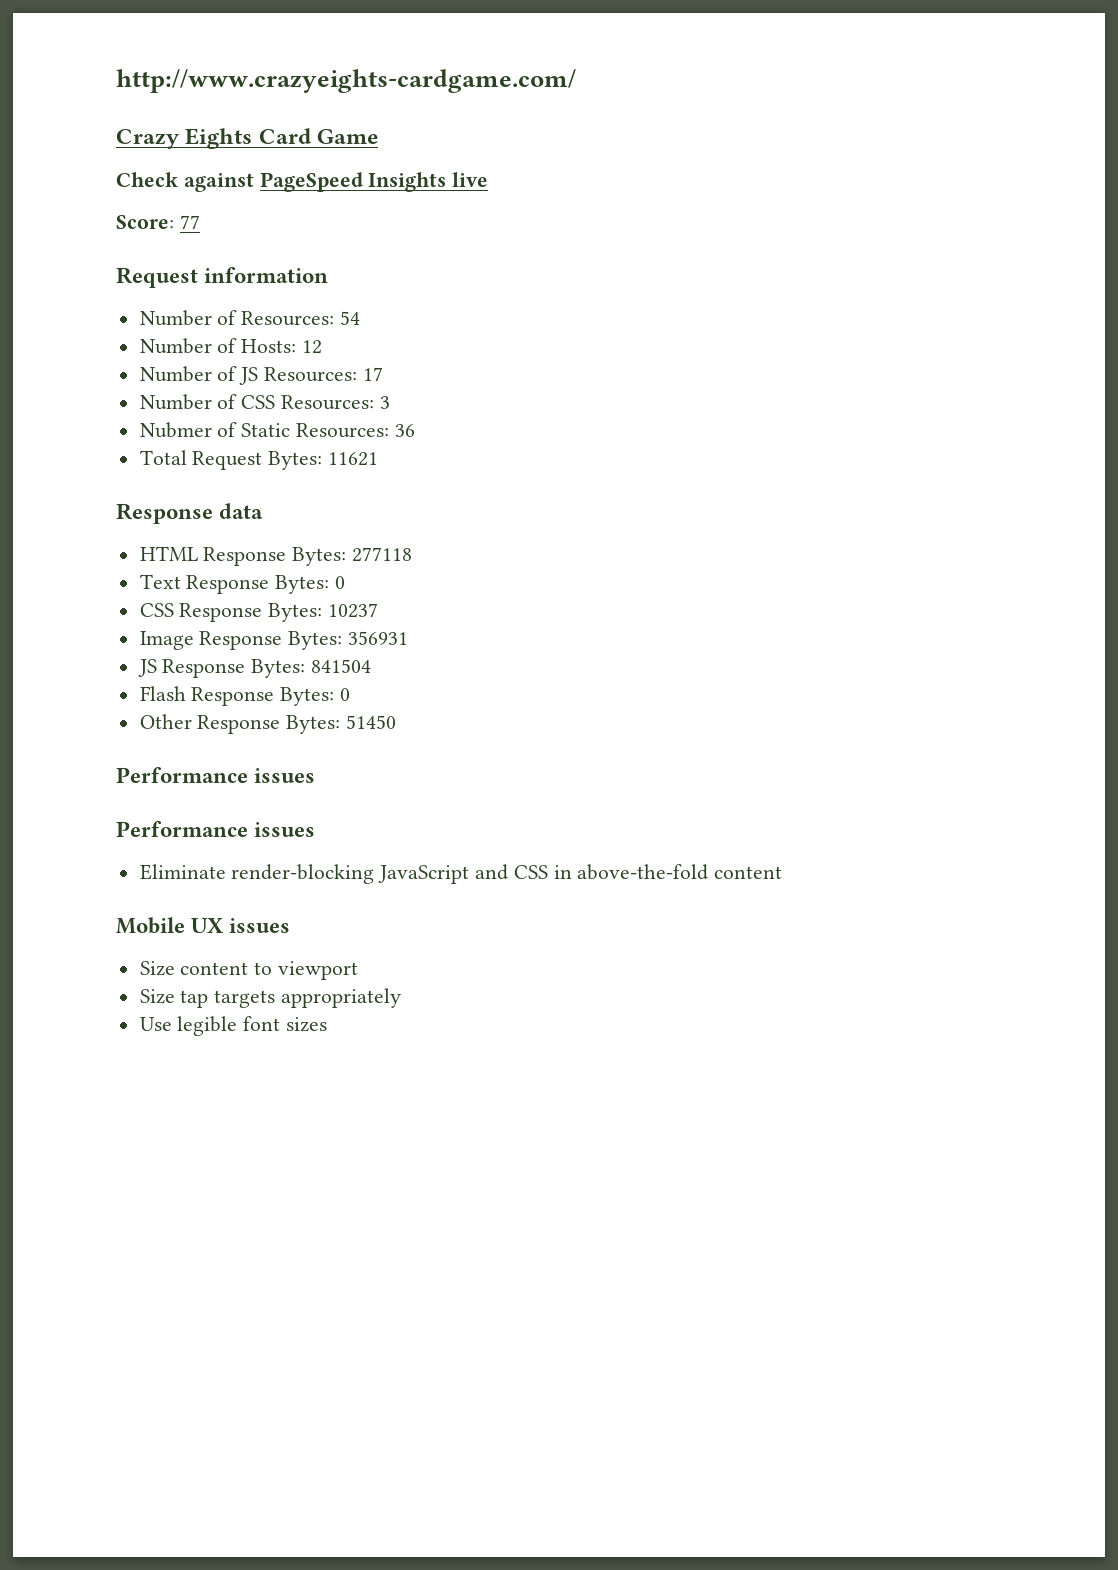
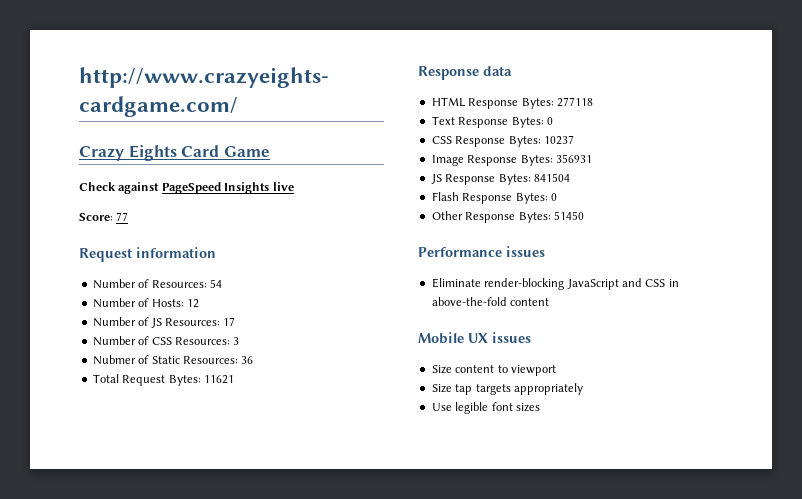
[116,821,316,837] // Performance issues -> (545, 251) none

